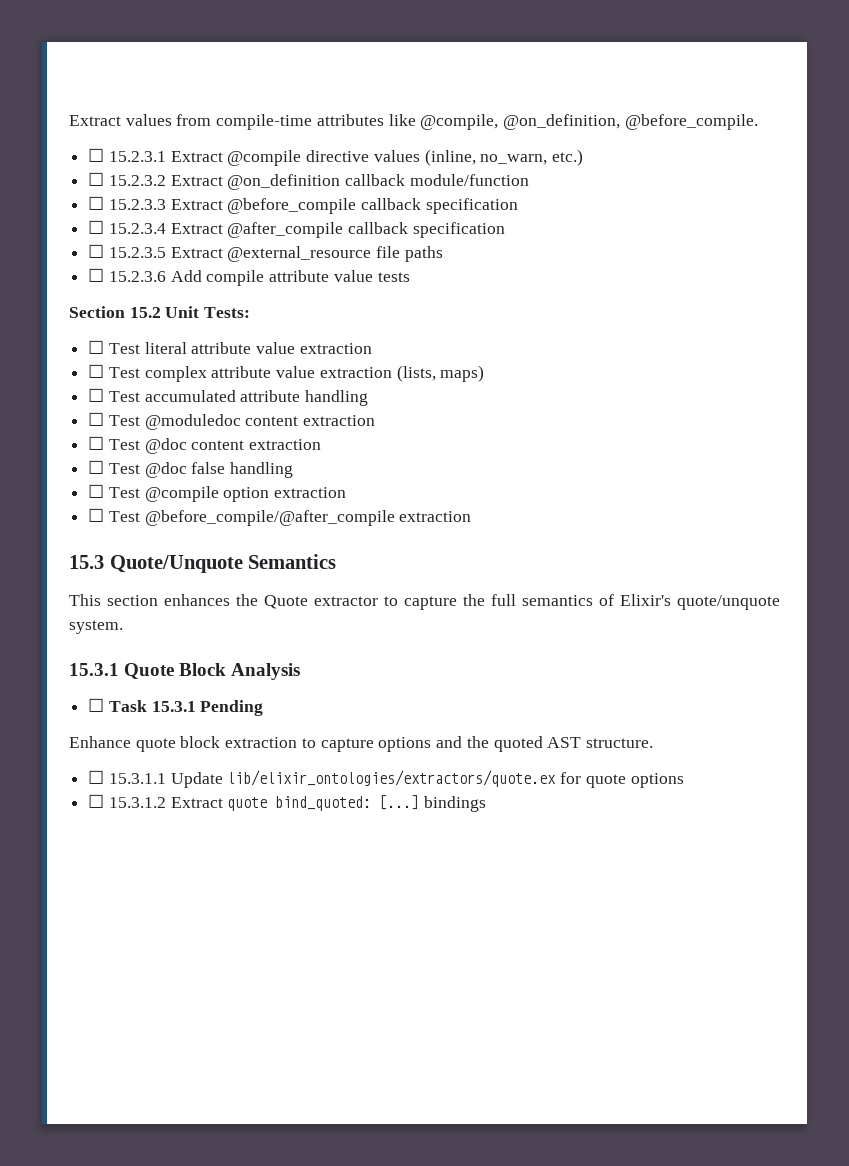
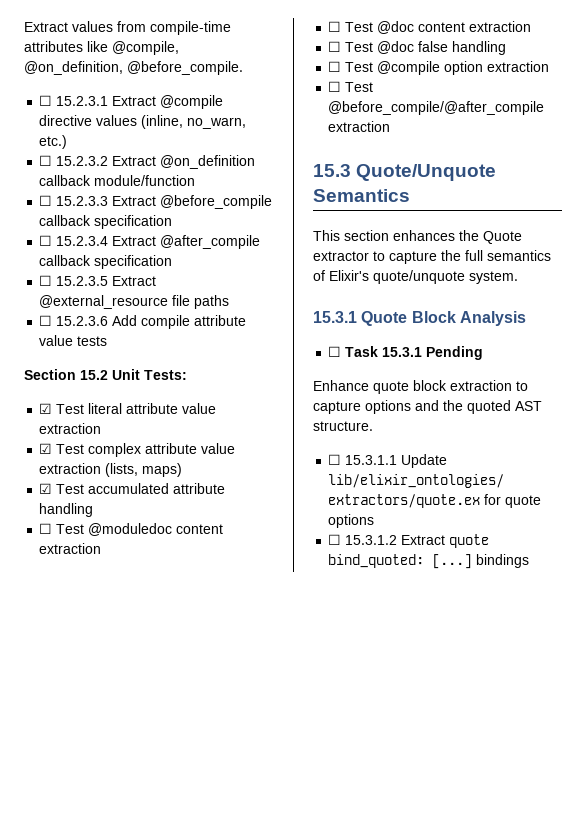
[88,340,105,354] ☐ -> [39,403,53,414] ☑
[88,364,105,378] ☐ -> [39,443,53,454] ☑
[88,388,105,402] ☐ -> [39,483,53,494] ☑

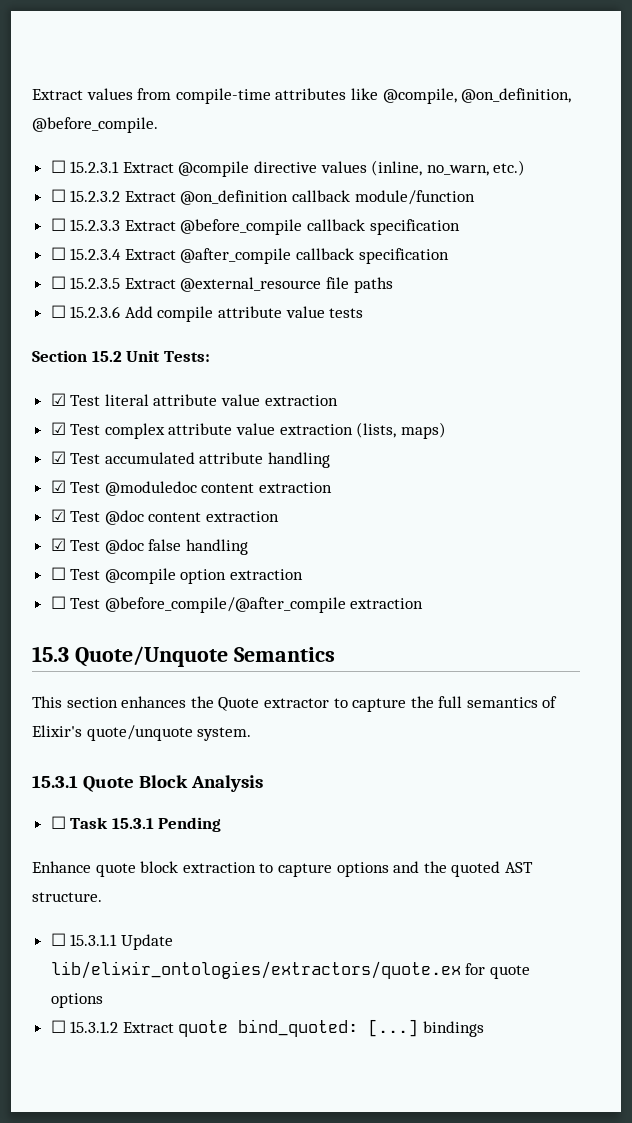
[39,523,53,534] ☐ -> [50,480,66,493] ☑
[328,21,342,32] ☐ -> [50,509,66,522] ☑
[328,41,342,52] ☐ -> [50,538,66,551] ☑

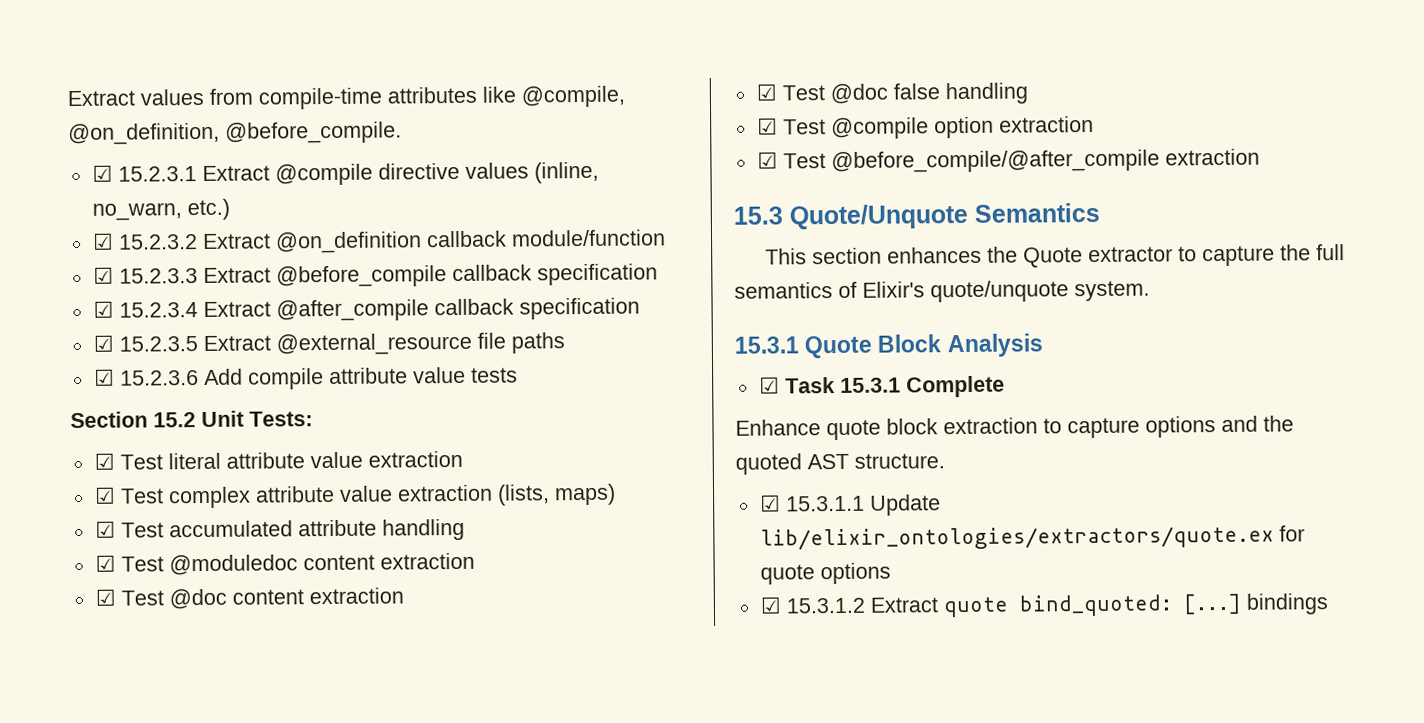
[50,160,66,173] ☐ -> [91,164,113,182] ☑
[50,189,66,202] ☐ -> [91,232,114,250] ☑
[50,218,66,231] ☐ -> [92,266,114,284] ☑
[50,247,66,260] ☐ -> [92,300,114,318] ☑
[50,276,66,289] ☐ -> [92,334,114,352] ☑
[50,305,66,318] ☐ -> [93,368,115,386] ☑
[50,567,66,580] ☐ -> [756,117,778,135] ☑
[50,596,66,609] ☐ -> [756,151,778,169] ☑
[50,816,66,829] ☐ -> [758,376,780,394] ☑
[158,817,222,832] Pending -> [905,375,1005,398] Complete
[50,933,66,946] ☐ -> [759,494,781,512] ☑
[50,1020,66,1033] ☐ -> [759,596,781,614] ☑

